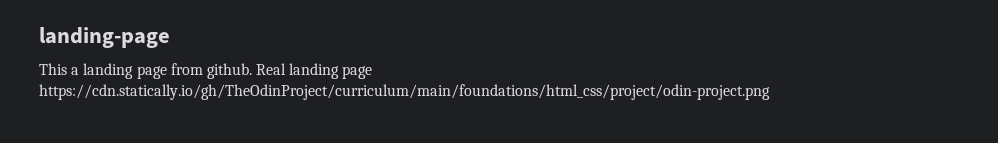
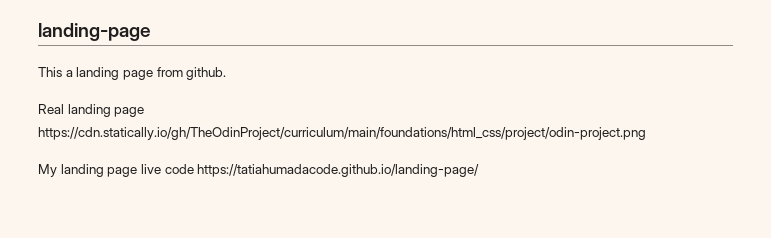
(252, 71) none -> (227, 73) //
(770, 92) none -> [38,164,480,177] // My landing page live code https://tatiahumadacode.github.io/landing-page/

